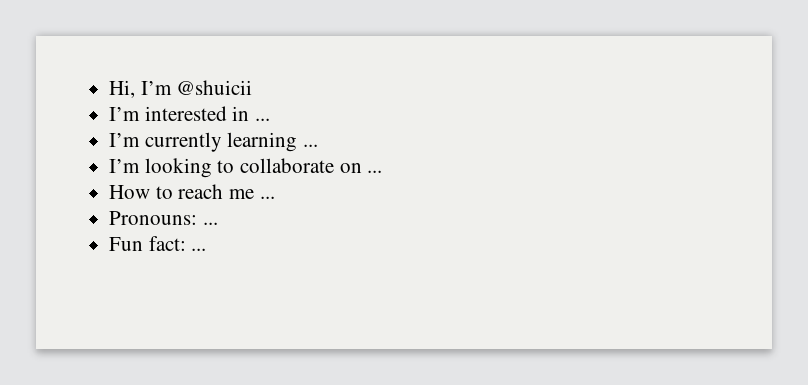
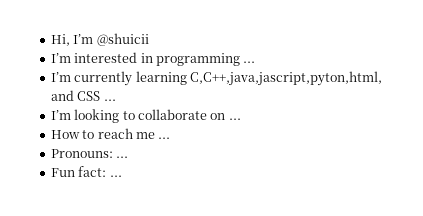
(250, 113) none -> [155,53,240,66] programming
(298, 142) none -> [189,71,382,86] [50,90,101,101] C,C++,java,jascript,pyton,html, and CSS

